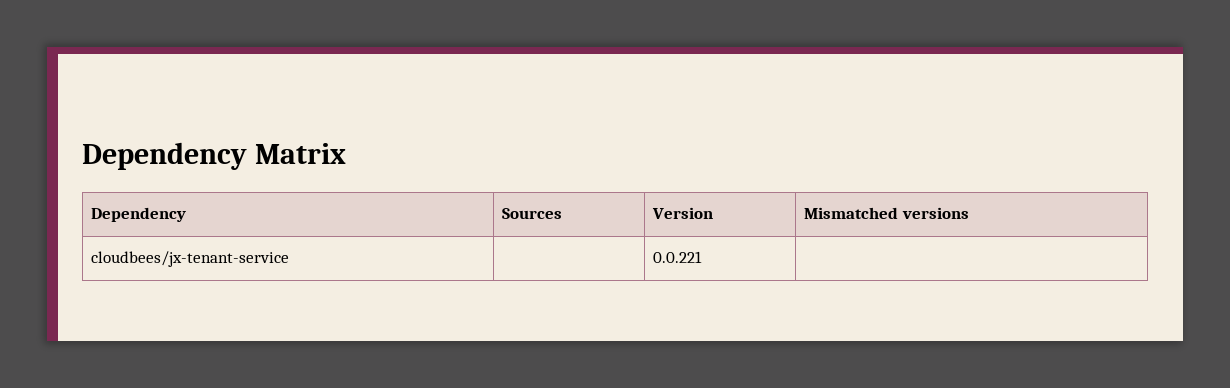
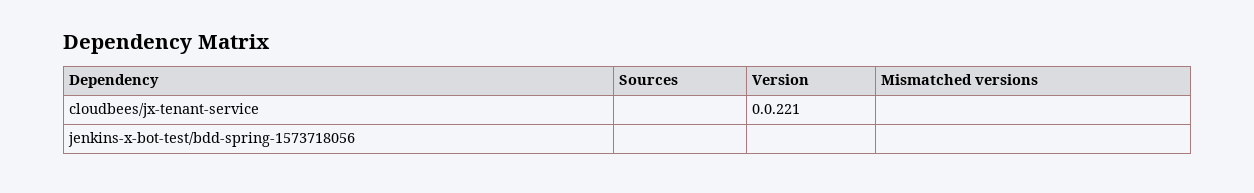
(703, 257) none -> [68,132,356,147] // jenkins-x-bot-test/bdd-spring-1573718056 | | |

